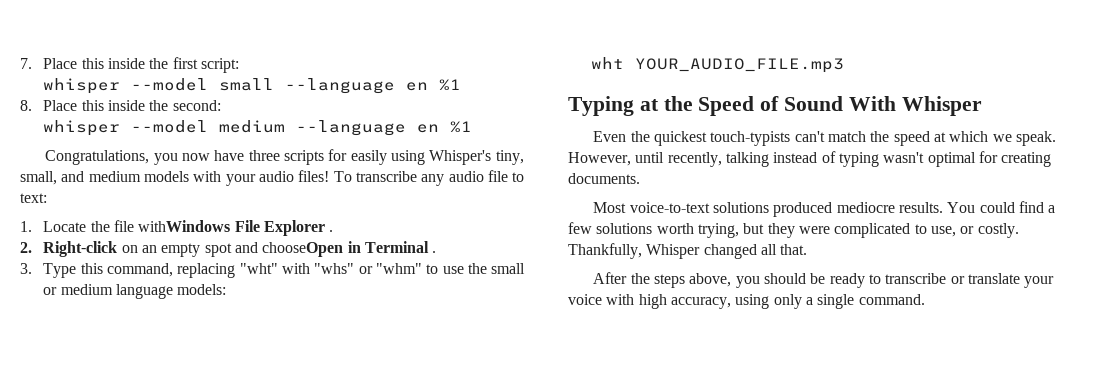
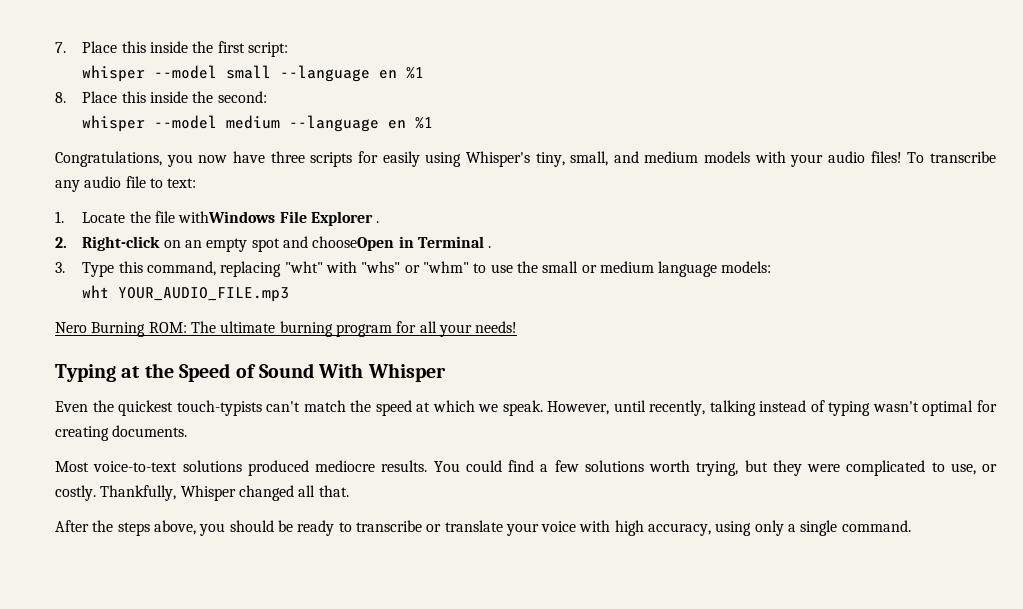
(845, 65) none -> [55,321,518,337] // Nero Burning ROM: The ultimate burning program for all your needs!

